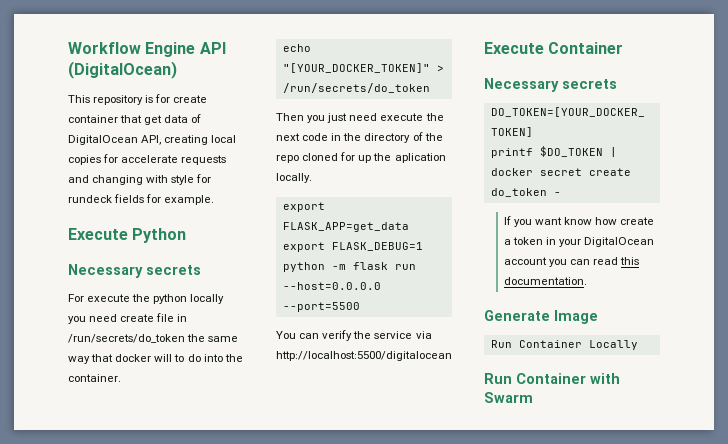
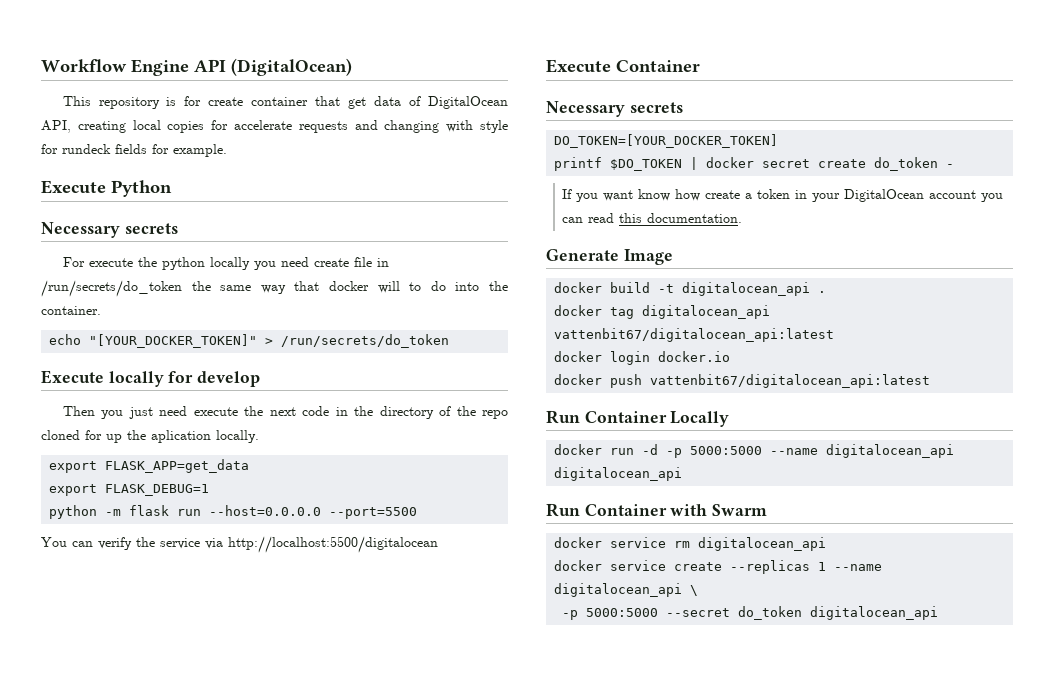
(430, 88) none -> [41,370,261,387] // Execute locally for develop
[490,340,638,350] [484,373,620,384] [484,392,533,403] Run Container Locally // Run Container with Swarm -> [554,282,827,296] [554,305,771,319] [554,328,835,342] [554,351,731,365] [554,374,931,388] [546,410,730,427] [554,444,955,458] [554,467,683,481] [546,503,768,517] [554,537,827,551] [554,560,883,574] [554,583,699,597] [562,606,939,620] docker build -t digitalocean_api . // docker tag digitalocean_api vattenbit67/digitalocean_api:latest // docker login docker.io // docker push vattenbit67/digitalocean_api:latest // Run Container Locally // docker run -d -p 5000:5000 --name digitalocean_api digitalocean_api // Run Container with Swarm // docker service rm digitalocean_api // docker service create --replicas 1 --name digitalocean_api \ // -p 5000:5000 --secret do_token digitalocean_api

